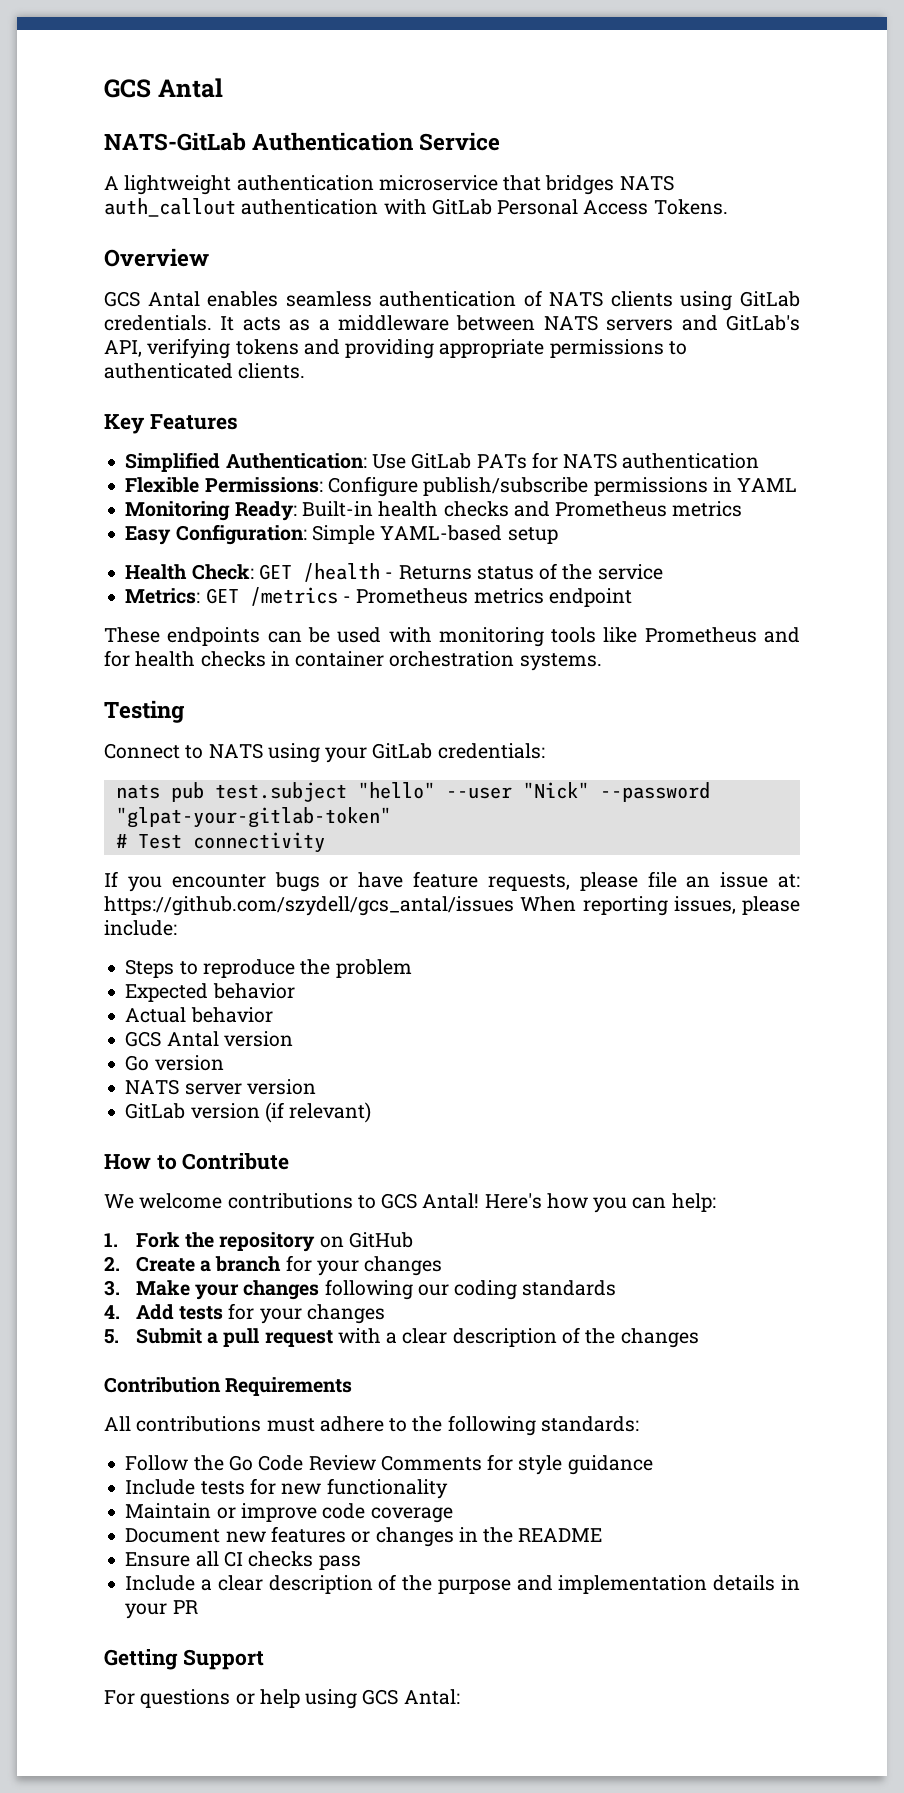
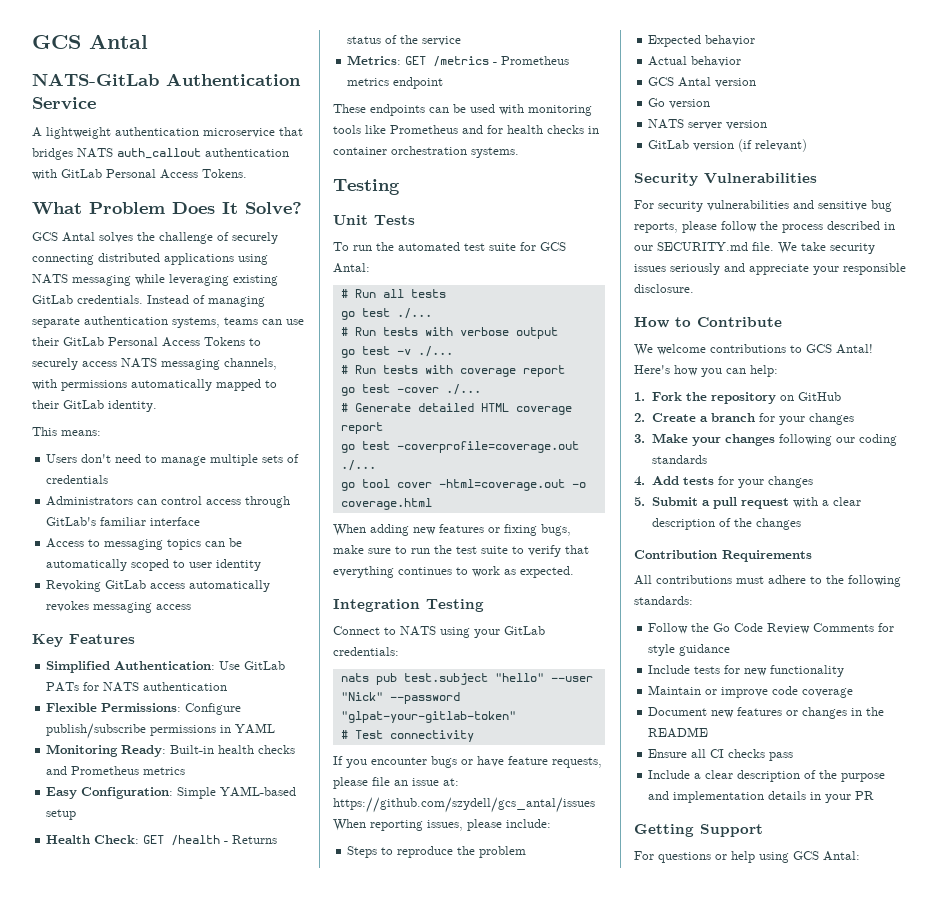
[104,248,209,267] [104,290,800,311] [104,315,800,331] [104,338,687,359] [104,363,306,379] Overview // GCS Antal enables seamless authentication of NATS clients using GitLab credentials. It acts as a middleware between NATS servers and GitLab's API, verifying tokens and providing appropriate permissions to authenticated clients. -> [32,202,302,215] [32,232,278,244] [32,253,268,265] [32,274,278,286] [32,295,265,307] [32,316,304,328] [32,337,261,347] [32,358,277,370] [32,379,277,391] [32,400,157,412] [32,427,101,436] [46,454,300,466] [46,475,109,484] [46,496,291,508] [46,517,201,526] [46,538,243,550] [46,559,262,571] [46,580,271,592] [46,601,192,613] What Problem Does It Solve? // GCS Antal solves the challenge of securely connecting distributed applications using NATS messaging while leveraging existing GitLab credentials. Instead of managing separate authentication systems, teams can use their GitLab Personal Access Tokens to securely access NATS messaging channels, with permissions automatically mapped to their GitLab identity. // This means: // Users don't need to manage multiple sets of credentials // Administrators can control access through GitLab's familiar interface // Access to messaging topics can be automatically scoped to user identity // Revoking GitLab access automatically revokes messaging access
(185, 711) none -> [333,215,415,225] [333,242,566,251] [333,263,370,273] [340,289,446,298] [340,308,432,320] [340,327,558,339] [340,346,453,358] [340,365,565,377] [340,384,481,396] [340,403,572,415] [340,422,383,434] [340,441,579,453] [340,460,376,471] [340,479,586,491] [340,498,432,510] [333,524,571,536] [333,545,589,557] [333,566,574,578] [333,599,484,612] // Unit Tests // To run the automated test suite for GCS Antal: // # Run all tests // go test ./... // # Run tests with verbose output // go test -v ./... // # Run tests with coverage report // go test -cover ./... // # Generate detailed HTML coverage report // go test -coverprofile=coverage.out ./... // go tool cover -html=coverage.out -o coverage.html // When adding new features or fixing bugs, make sure to run the test suite to verify that everything continues to work as expected. // Integration Testing
(372, 1112) none -> [634,173,817,186] [634,200,892,212] [634,221,895,233] [634,242,875,254] [634,263,906,275] [634,284,694,293] // Security Vulnerabilities // For security vulnerabilities and sensitive bug reports, please follow the process described in our SECURITY.md file. We take security issues seriously and appreciate your responsible disclosure.

